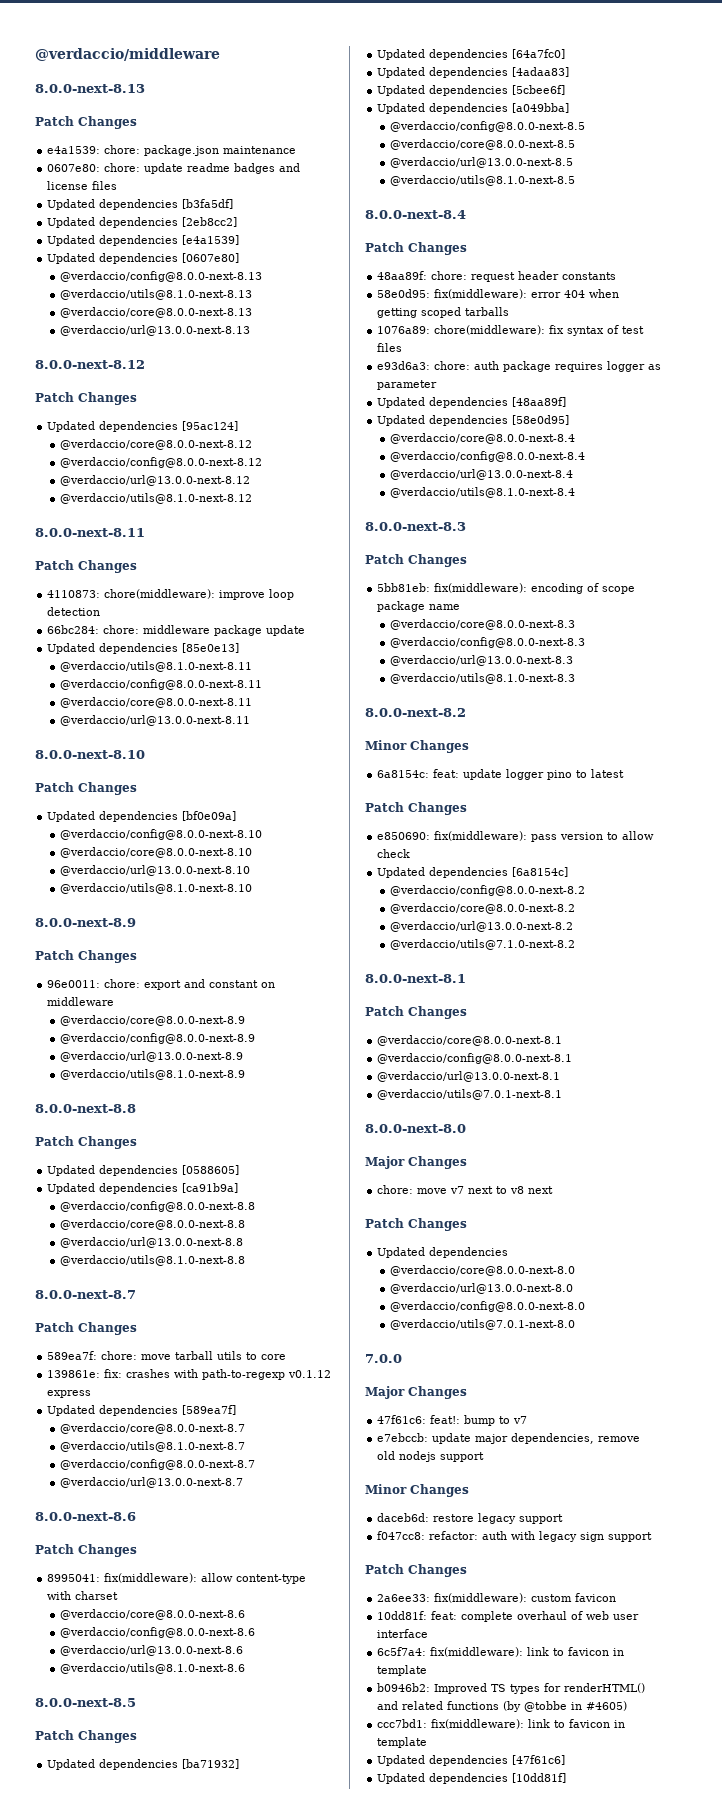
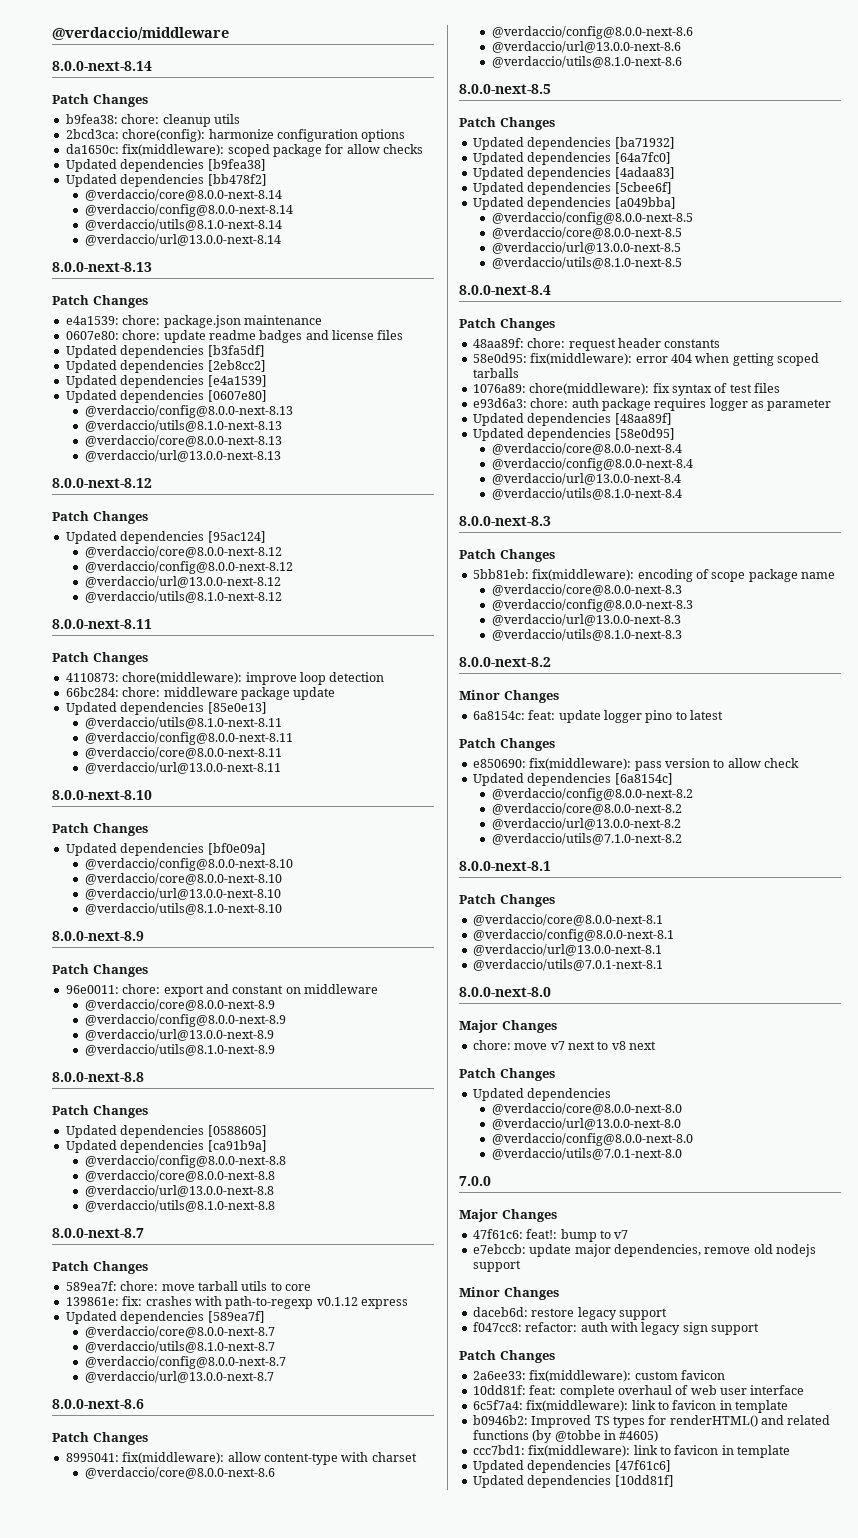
(220, 54) none -> [52,61,152,71] [52,94,148,107] [65,114,240,127] [65,129,406,142] [65,144,423,157] [65,159,266,172] [65,174,267,187] [84,189,282,201] [84,204,293,217] [84,219,282,231] [84,234,281,246] // 8.0.0-next-8.14 // Patch Changes // b9fea38: chore: cleanup utils // 2bcd3ca: chore(config): harmonize configuration options // da1650c: fix(middleware): scoped package for allow checks // Updated dependencies [b9fea38] // Updated dependencies [bb478f2] // @verdaccio/core@8.0.0-next-8.14 // @verdaccio/config@8.0.0-next-8.14 // @verdaccio/utils@8.1.0-next-8.14 // @verdaccio/url@13.0.0-next-8.14

